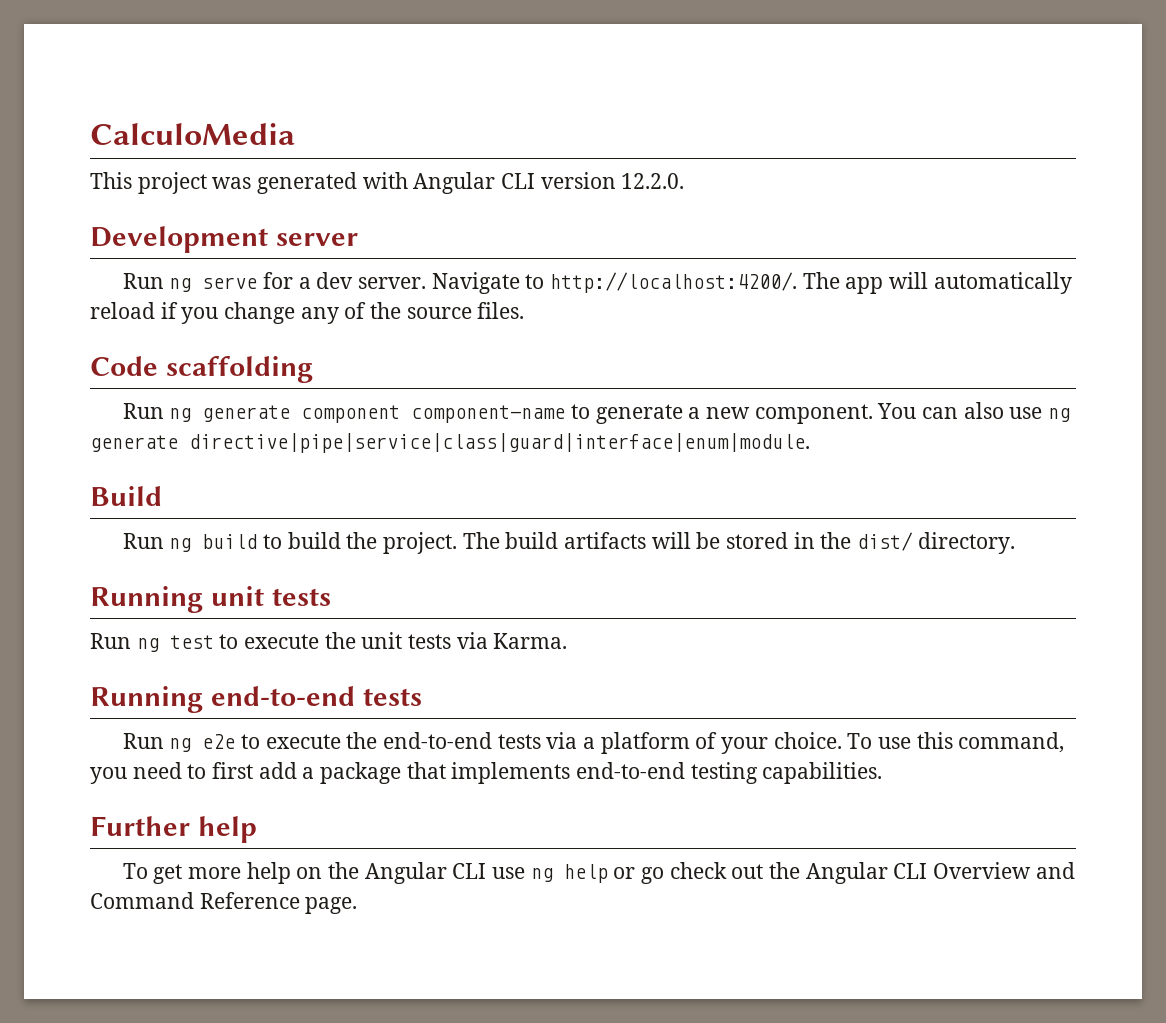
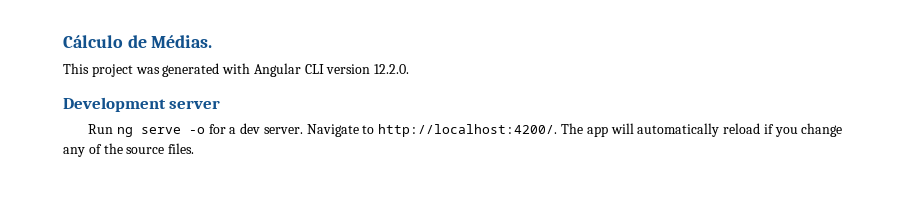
[90,123,295,145] CalculoMedia -> [63,35,213,48] Cálculo de Médias.
(258, 283) none -> [188,127,205,134] -o
[90,356,313,383] [122,402,1070,424] [90,433,810,453] [90,486,162,506] [122,532,1015,554] [90,586,331,613] [90,632,568,652] [90,686,422,713] [122,732,1065,754] [90,762,883,784] [90,816,257,843] [122,862,1075,884] [90,892,358,914] // Code scaffolding // Run ng generate component component-name to generate a new component. You can also use ng generate directive|pipe|service|class|guard|interface|enum|module. // Build // Run ng build to build the project. The build artifacts will be stored in the dist/ directory. // Running unit tests // Run ng test to execute the unit tests via Karma. // Running end-to-end tests // Run ng e2e to execute the end-to-end tests via a platform of your choice. To use this command, you need to first add a package that implements end-to-end testing capabilities. // Further help // To get more help on the Angular CLI use ng help or go check out the Angular CLI Overview and Command Reference page. -> (195, 148) none

